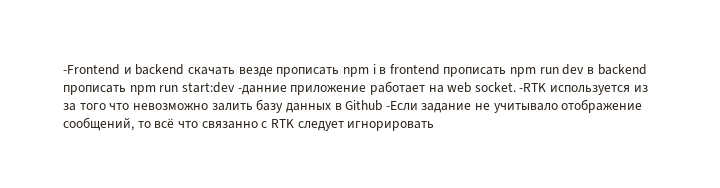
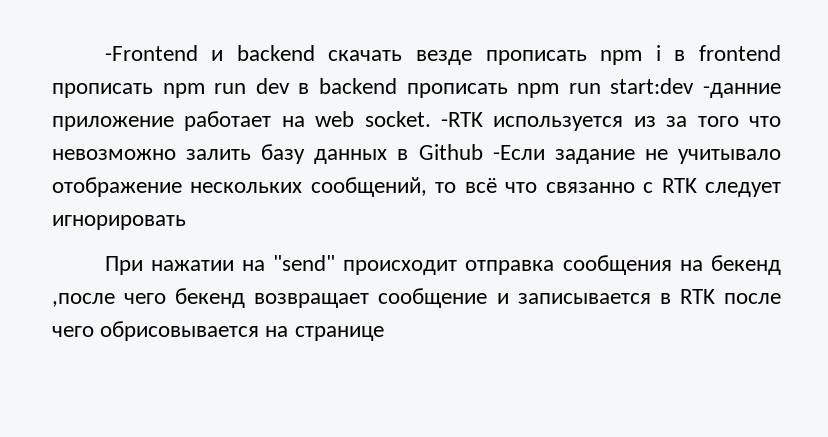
(643, 106) none -> [190,182,303,193] нескольких
(435, 126) none -> [104,255,781,275] [52,288,781,308] [52,321,384,341] // При нажатии на "send" происходит отправка сообщения на бекенд ,после чего бекенд возвращает сообщение и записывается в RTK после чего обрисовывается на странице

